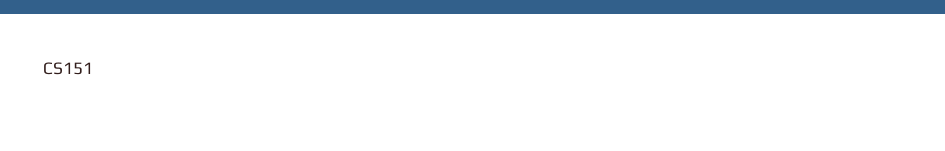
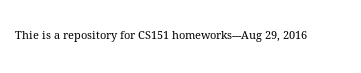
[43,62,93,75] CS151 -> [15,31,307,42] Thie is a repository for CS151 homeworks---Aug 29, 2016

